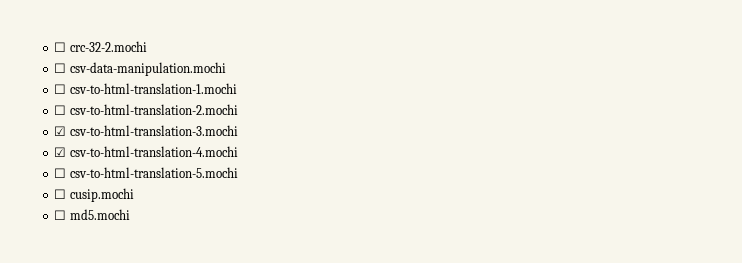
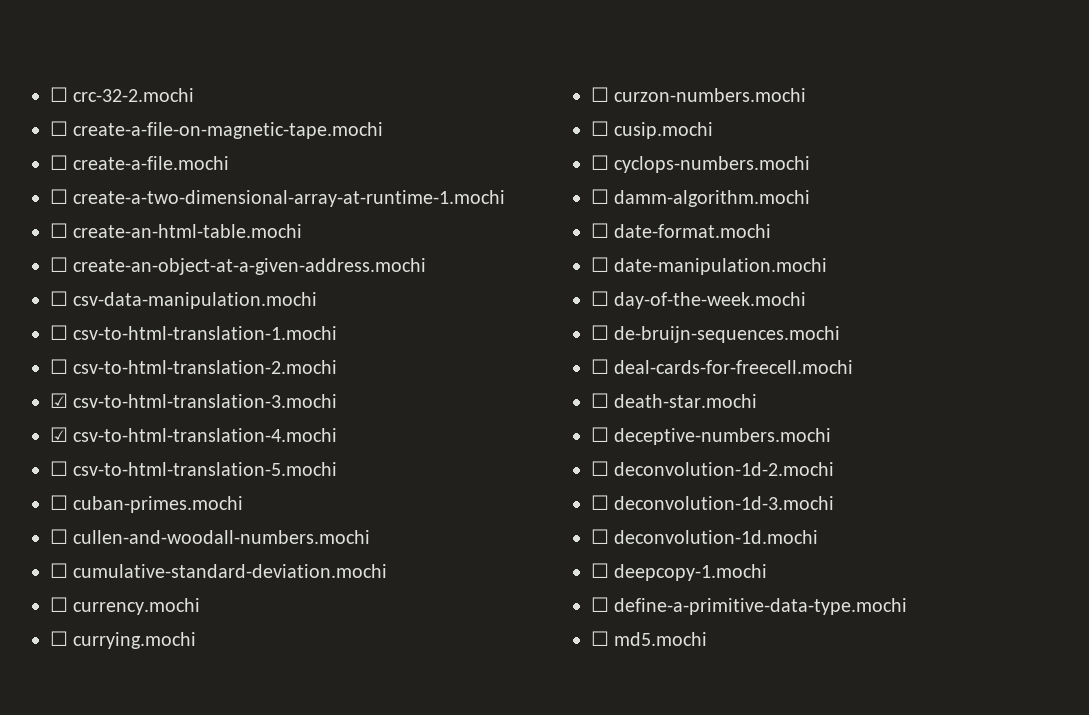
(147, 46) none -> [50,121,384,139] [50,155,230,170] [50,189,506,207] [50,223,303,238] [50,257,427,275] // ☐ create-a-file-on-magnetic-tape.mochi // ☐ create-a-file.mochi // ☐ create-a-two-dimensional-array-at-runtime-1.mochi // ☐ create-an-html-table.mochi // ☐ create-an-object-at-a-given-address.mochi
[69,188,134,202] cusip.mochi -> [73,496,244,513] [50,529,371,544] [50,563,388,578] [50,597,201,615] [50,631,197,649] [591,87,807,102] [591,121,714,139] [591,155,811,173] [591,189,811,207] [591,223,772,238] [591,257,828,275] [591,291,807,309] [591,325,841,343] [591,359,854,374] [591,393,758,408] [591,427,832,445] [591,461,835,476] [591,495,835,510] [591,529,819,544] [591,563,768,581] [591,597,908,615] cuban-primes.mochi // ☐ cullen-and-woodall-numbers.mochi // ☐ cumulative-standard-deviation.mochi // ☐ currency.mochi // ☐ currying.mochi // ☐ curzon-numbers.mochi // ☐ cusip.mochi // ☐ cyclops-numbers.mochi // ☐ damm-algorithm.mochi // ☐ date-format.mochi // ☐ date-manipulation.mochi // ☐ day-of-the-week.mochi // ☐ de-bruijn-sequences.mochi // ☐ deal-cards-for-freecell.mochi // ☐ death-star.mochi // ☐ deceptive-numbers.mochi // ☐ deconvolution-1d-2.mochi // ☐ deconvolution-1d-3.mochi // ☐ deconvolution-1d.mochi // ☐ deepcopy-1.mochi // ☐ define-a-primitive-data-type.mochi

